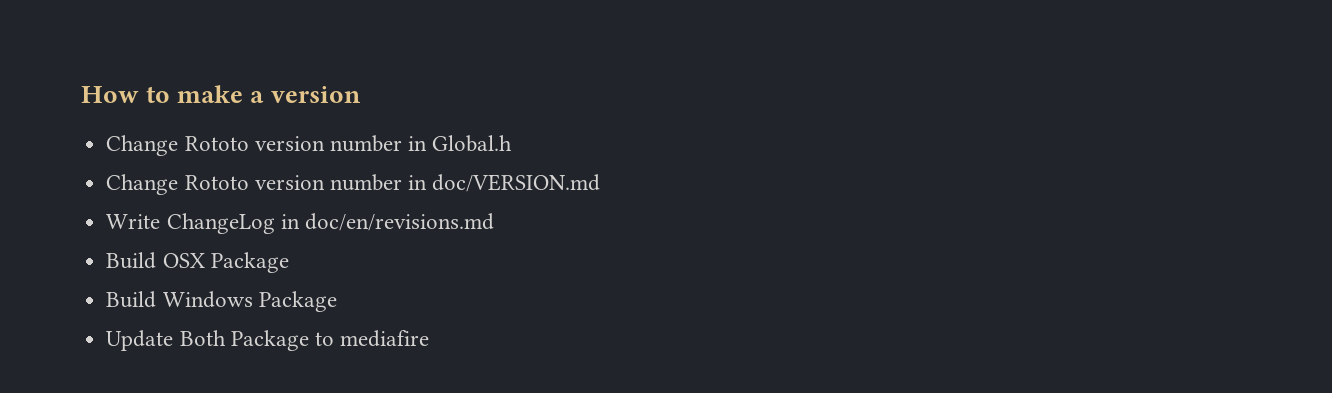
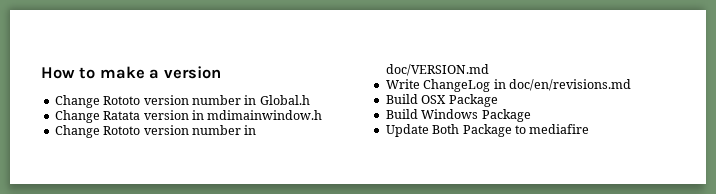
(513, 143) none -> [54,110,323,123] // Change Ratata version in mdimainwindow.h

